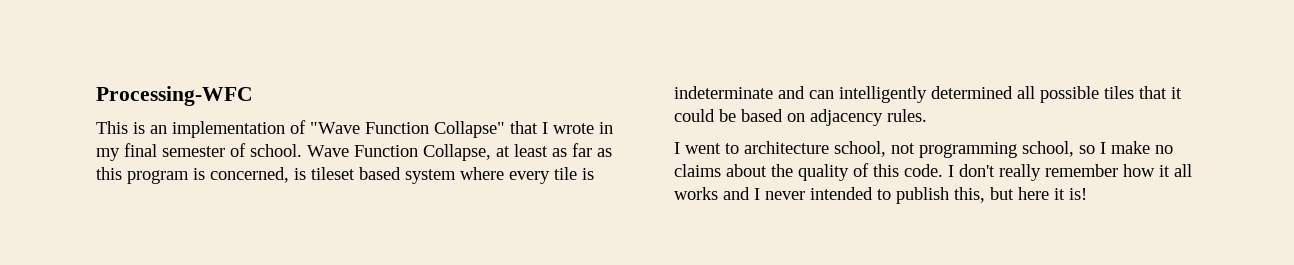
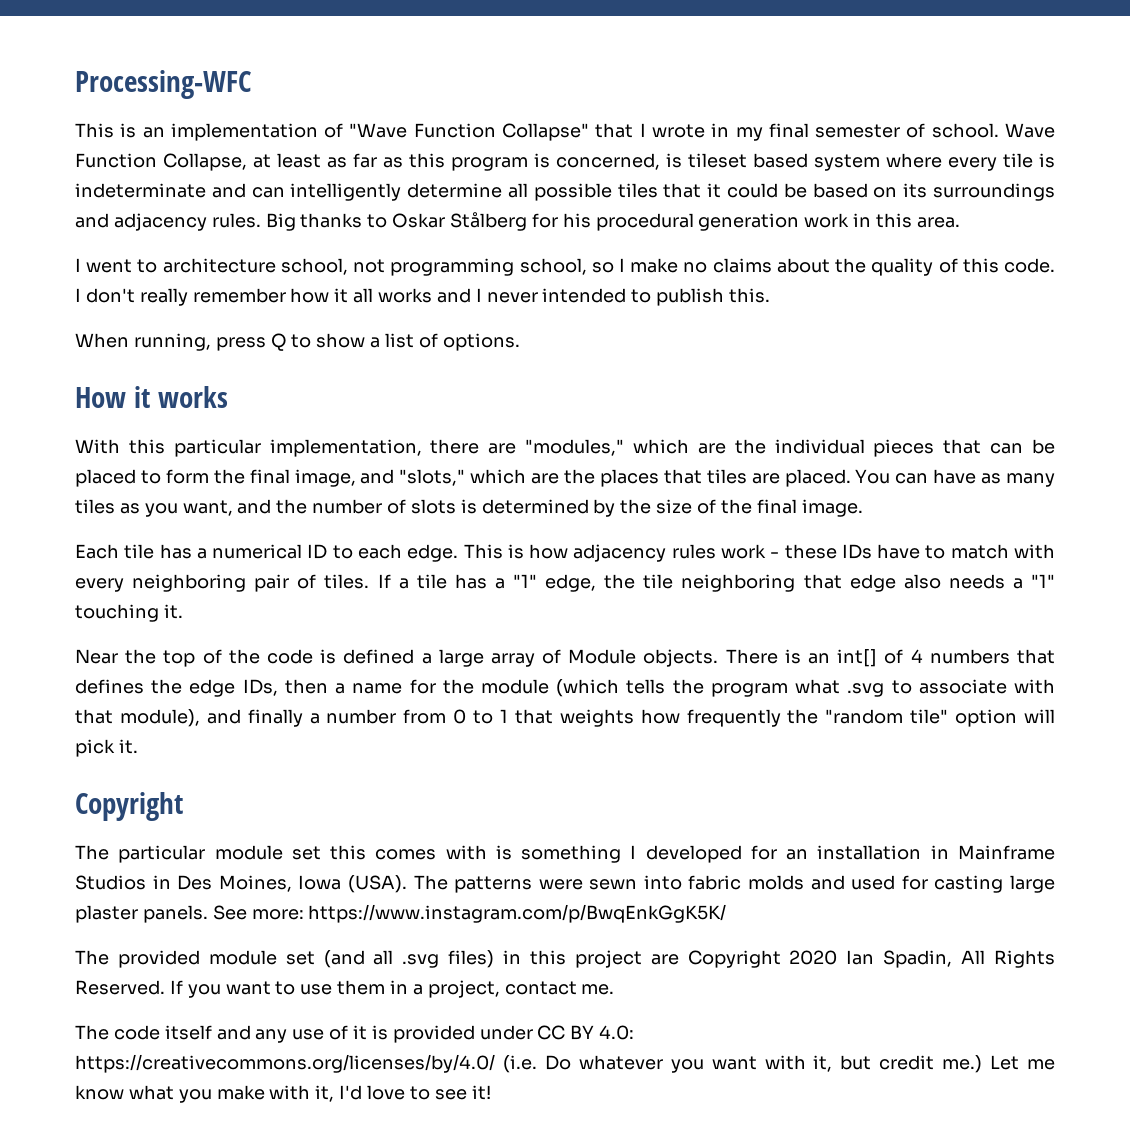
[931,86,1013,99] determined -> [407,183,503,198] determine
(805, 117) none -> [903,183,1055,201] [75,213,109,228] its surroundings and
(927, 115) none -> [265,212,960,231] Big thanks to Oskar Stålberg for his procedural generation work in this area.
[954,187,1087,203] this, but here it is! -> [729,288,771,303] [75,333,520,351] [75,386,228,408] [75,439,1056,457] [75,469,1055,487] [75,499,863,517] [75,544,1056,562] [75,574,1056,592] [75,604,183,622] [75,649,1055,667] [75,679,1055,697] [75,709,1056,727] [75,739,138,757] [75,792,183,821] [75,845,1055,863] [75,875,1056,893] [75,904,727,923] [75,950,1055,968] [75,980,615,998] [75,1025,635,1043] [75,1054,1055,1073] [75,1085,491,1103] this. // When running, press Q to show a list of options. // How it works // With this particular implementation, there are "modules," which are the individual pieces that can be placed to form the final image, and "slots," which are the places that tiles are placed. You can have as many tiles as you want, and the number of slots is determined by the size of the final image. // Each tile has a numerical ID to each edge. This is how adjacency rules work - these IDs have to match with every neighboring pair of tiles. If a tile has a "1" edge, the tile neighboring that edge also needs a "1" touching it. // Near the top of the code is defined a large array of Module objects. There is an int[] of 4 numbers that defines the edge IDs, then a name for the module (which tells the program what .svg to associate with that module), and finally a number from 0 to 1 that weights how frequently the "random tile" option will pick it. // Copyright // The particular module set this comes with is something I developed for an installation in Mainframe Studios in Des Moines, Iowa (USA). The patterns were sewn into fabric molds and used for casting large plaster panels. See more: https://www.instagram.com/p/BwqEnkGgK5K/ // The provided module set (and all .svg files) in this project are Copyright 2020 Ian Spadin, All Rights Reserved. If you want to use them in a project, contact me. // The code itself and any use of it is provided under CC BY 4.0: https://creativecommons.org/licenses/by/4.0/ (i.e. Do whatever you want with it, but credit me.) Let me know what you make with it, I'd love to see it!

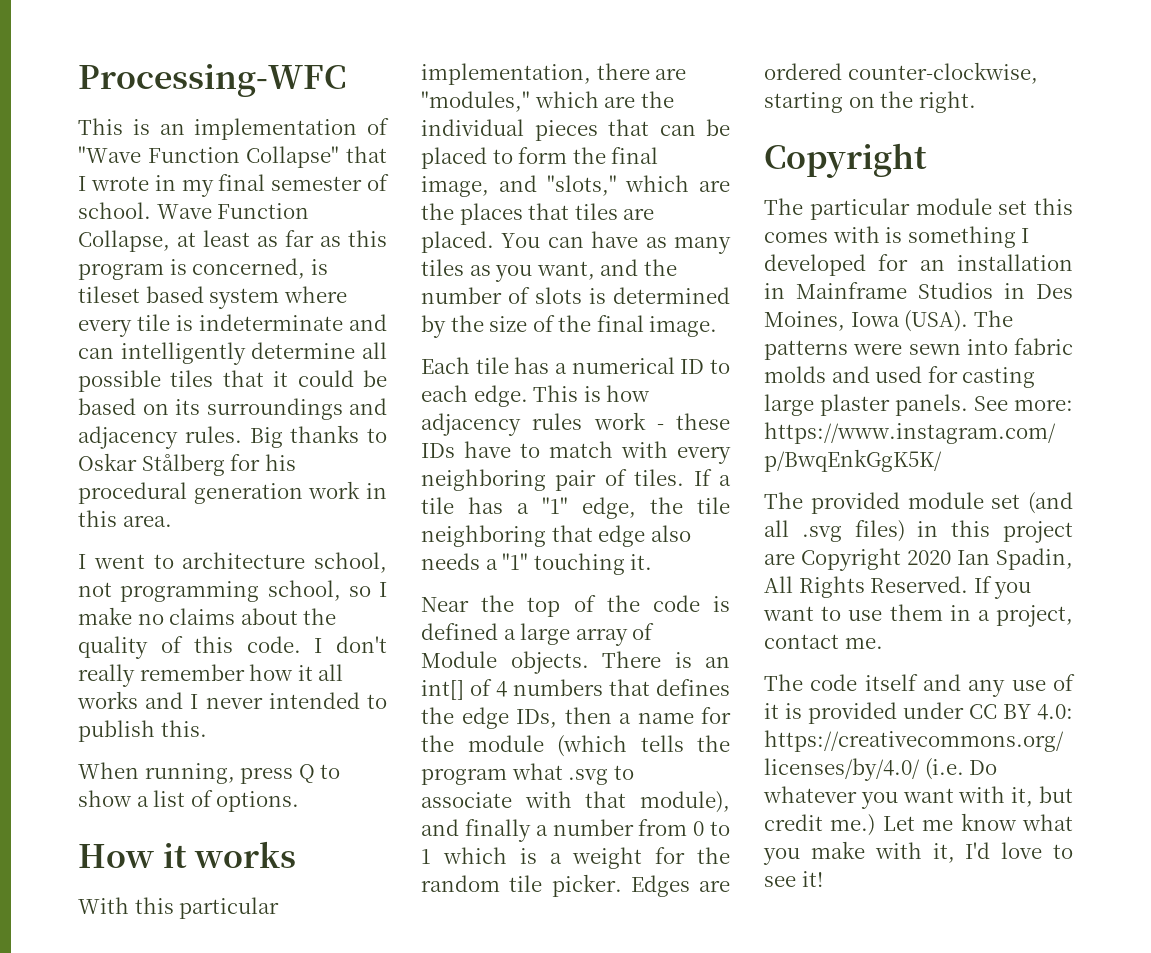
[514,709,1056,727] [75,739,138,757] that weights how frequently the "random tile" option will pick it. -> [442,847,730,869] [421,874,730,897] [764,62,1038,84] [764,91,976,113] which is a weight for the random tile picker. Edges are ordered counter-clockwise, starting on the right.

